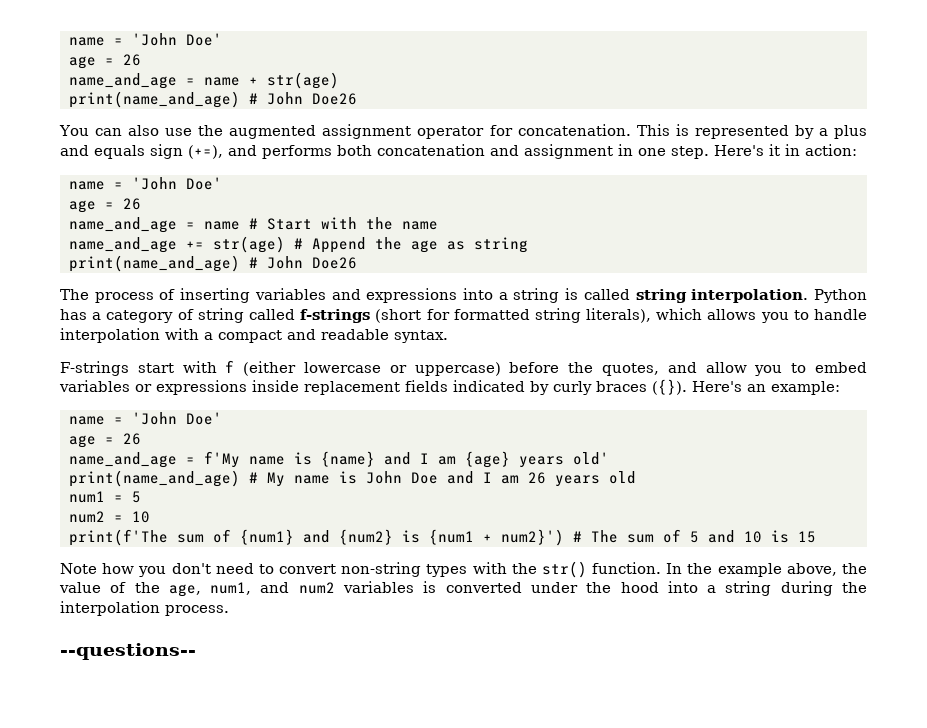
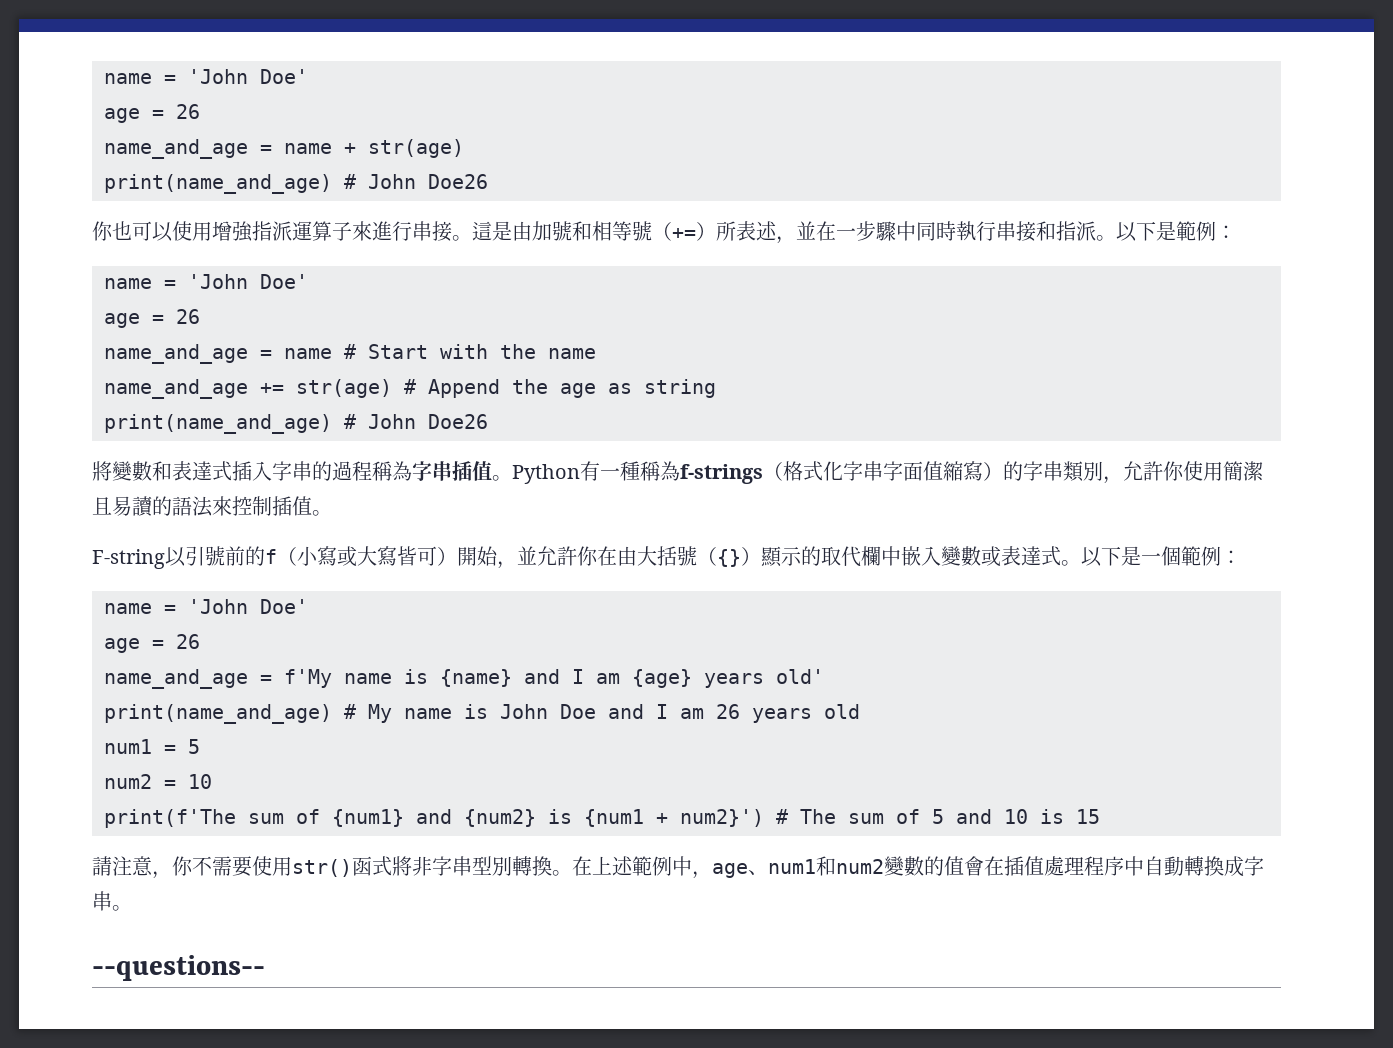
[59,124,868,139] [60,144,857,159] You can also use the augmented assignment operator for concatenation. This is represented by a plus and equals sign (+=), and performs both concatenation and assignment in one step. Here's it in action: -> [92,221,1236,244] 你也可以使用增強指派運算子來進行串接。這是由加號和相等號（+=）所表述，並在一步驟中同時執行串接和指派。以下是範例：
[60,288,867,303] [60,308,867,323] [60,328,448,343] [60,360,867,376] [59,379,840,395] The process of inserting variables and expressions into a string is called string interpolation. Python has a category of string called f-strings (short for formatted string literals), which allows you to handle interpolation with a compact and readable syntax. // F-strings start with f (either lowercase or uppercase) before the quotes, and allow you to embed variables or expressions inside replacement fields indicated by curly braces ({}). Here's an example: -> [92,461,1263,484] [92,496,332,517] [92,546,1241,569] 將變數和表達式插入字串的過程稱為字串插值。Python有一種稱為f-strings（格式化字串字面值縮寫）的字串類別，允許你使用簡潔且易讀的語法來控制插值。 // F-string以引號前的f（小寫或大寫皆可）開始，並允許你在由大括號（{}）顯示的取代欄中嵌入變數或表達式。以下是一個範例：
[60,561,867,578] [59,581,867,597] [60,601,229,616] Note how you don't need to convert non-string types with the str() function. In the example above, the value of the age, num1, and num2 variables is converted under the hood into a string during the interpolation process. -> [92,856,1264,879] [92,891,132,911] 請注意，你不需要使用str()函式將非字串型別轉換。在上述範例中，age、num1和num2變數的值會在插值處理程序中自動轉換成字串。

